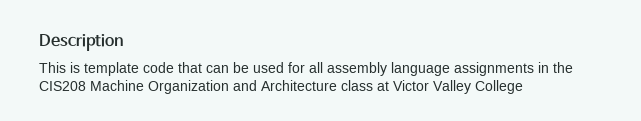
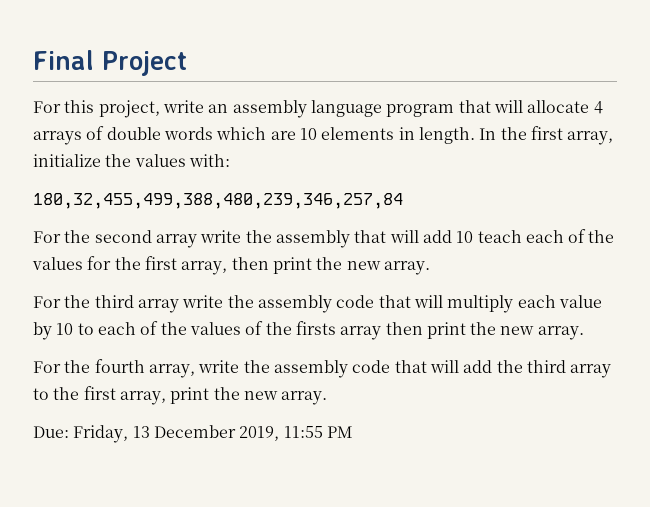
[39,34,123,51] [39,62,573,76] [39,80,523,94] Description // This is template code that can be used for all assembly language assignments in the CIS208 Machine Organization and Architecture class at Victor Valley College -> [33,50,187,76] [33,100,603,118] [33,126,614,145] [33,154,230,167] [33,193,403,209] [33,229,615,248] [32,256,430,275] [33,295,602,313] [33,321,584,340] [33,359,612,378] [33,386,328,405] [33,425,353,443] Final Project // For this project, write an assembly language program that will allocate 4 arrays of double words which are 10 elements in length. In the first array, initialize the values with: // 180,32,455,499,388,480,239,346,257,84 // For the second array write the assembly that will add 10 teach each of the values for the first array, then print the new array. // For the third array write the assembly code that will multiply each value by 10 to each of the values of the firsts array then print the new array. // For the fourth array, write the assembly code that will add the third array to the first array, print the new array. // Due: Friday, 13 December 2019, 11:55 PM

